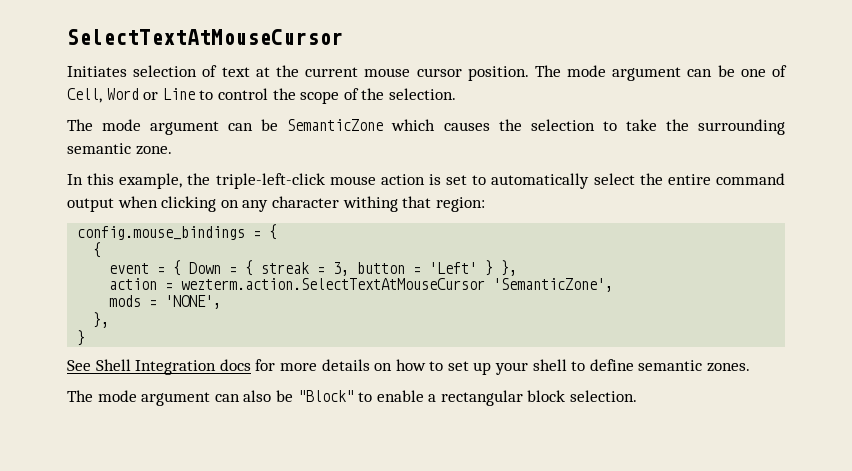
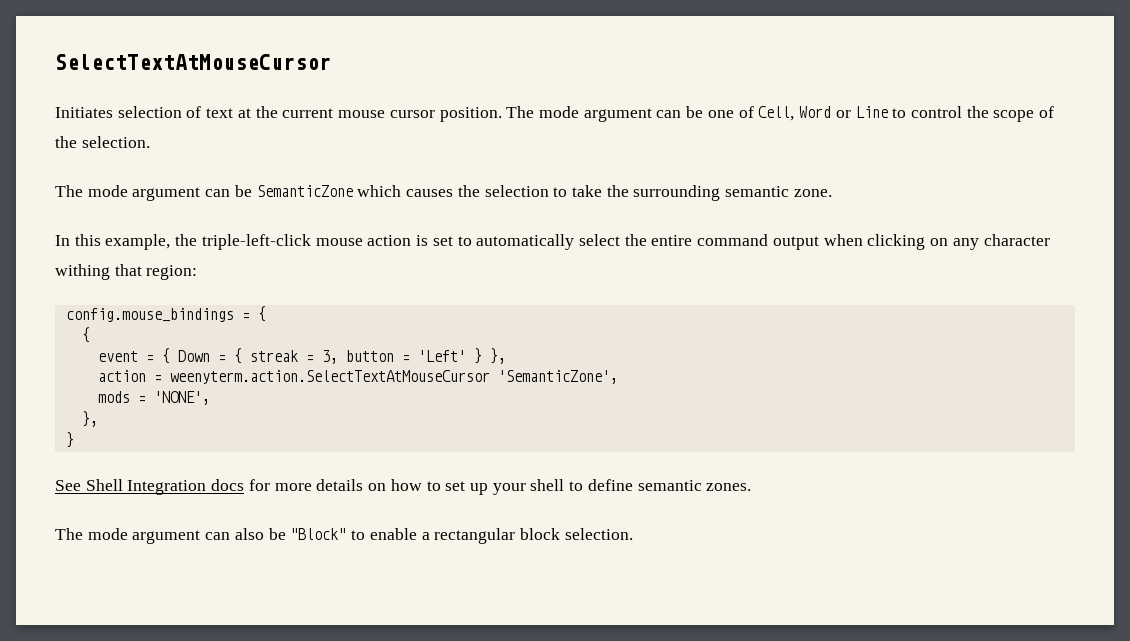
[181,278,486,290] wezterm.action.SelectTextAtMouseCursor -> [169,370,490,384] weenyterm.action.SelectTextAtMouseCursor

